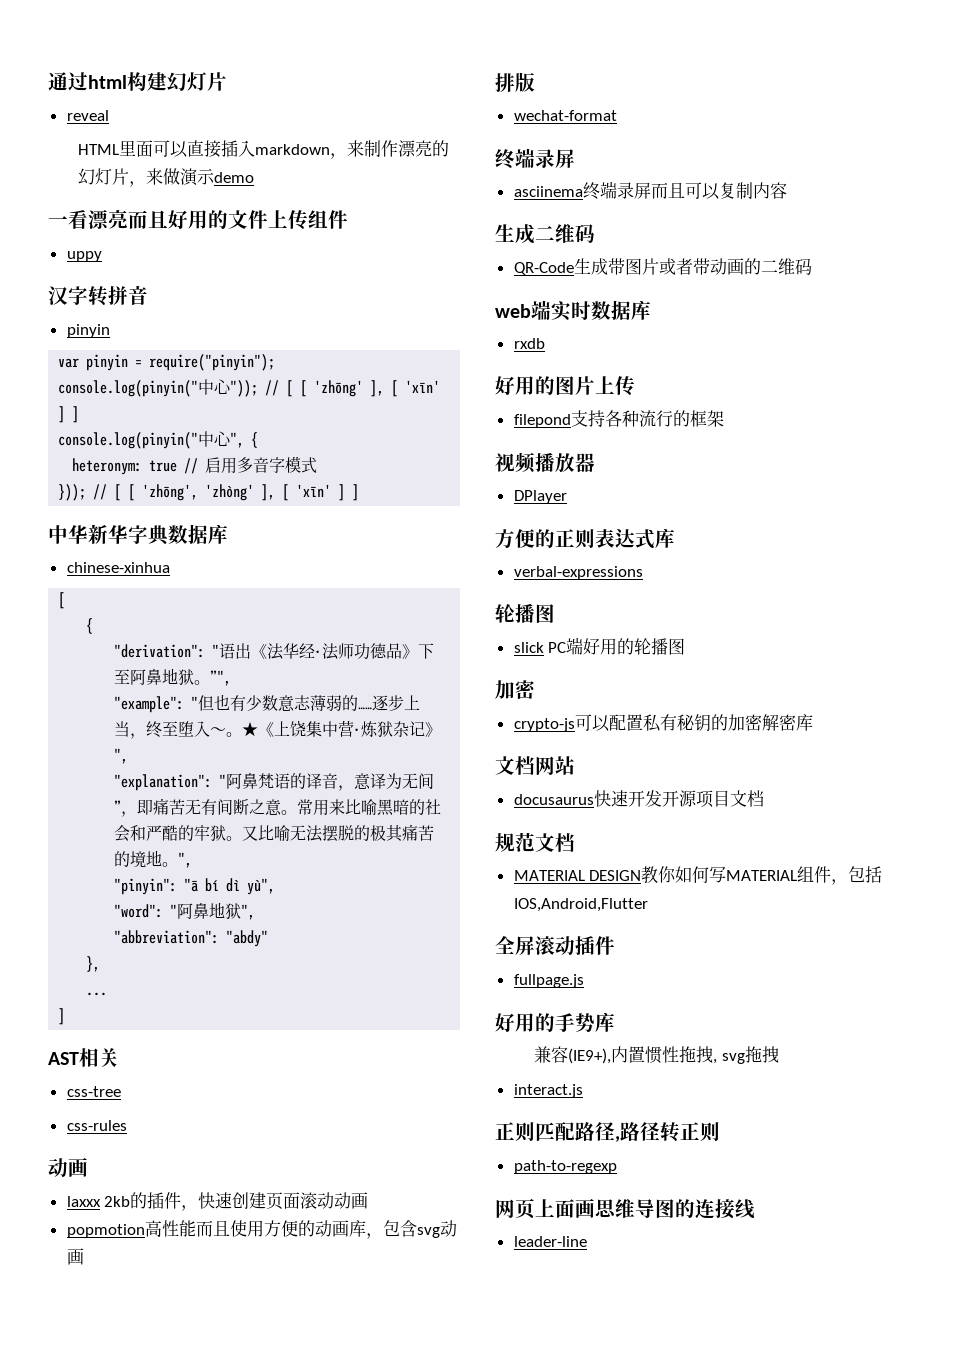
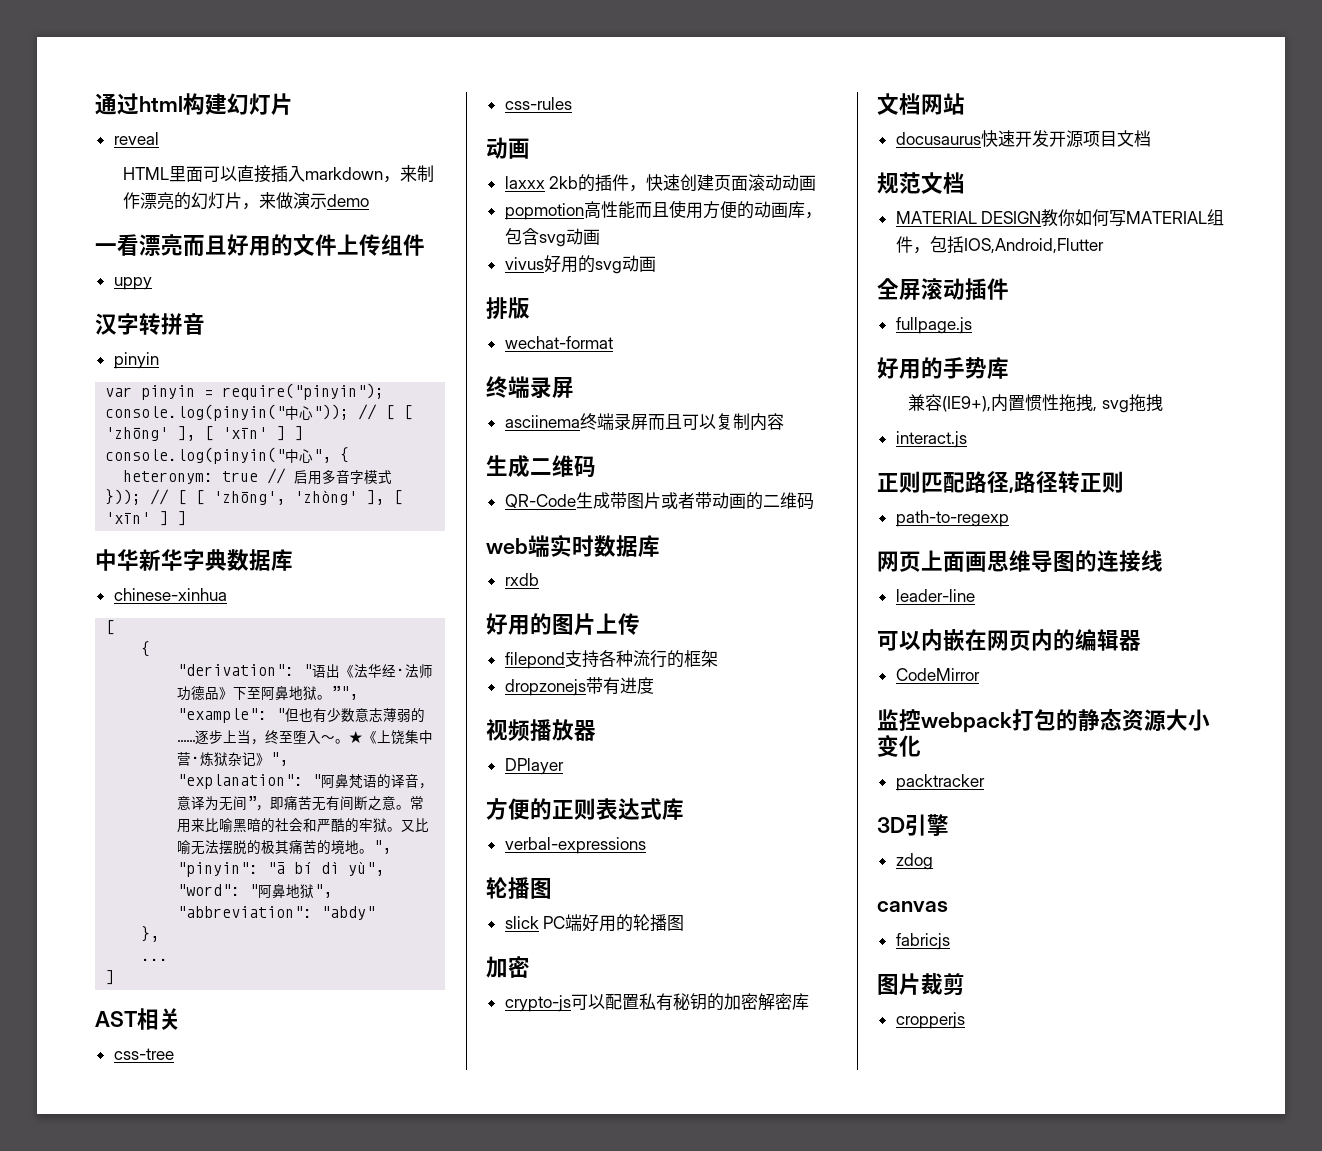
(84, 1256) none -> [504,255,656,274] // vivus好用的svg动画
(724, 418) none -> [504,677,654,696] // dropzonejs带有进度
(587, 1241) none -> [877,629,1141,651] [895,668,980,681] [877,708,1210,733] [877,735,921,757] [895,774,985,791] [877,814,949,836] [895,853,933,870] [877,901,948,912] [895,933,950,950] [877,973,965,996] [895,1012,965,1029] // 可以内嵌在网页内的编辑器 // CodeMirror // 监控webpack打包的静态资源大小变化 // packtracker // 3D引擎 // zdog // canvas // fabricjs // 图片裁剪 // cropperjs

